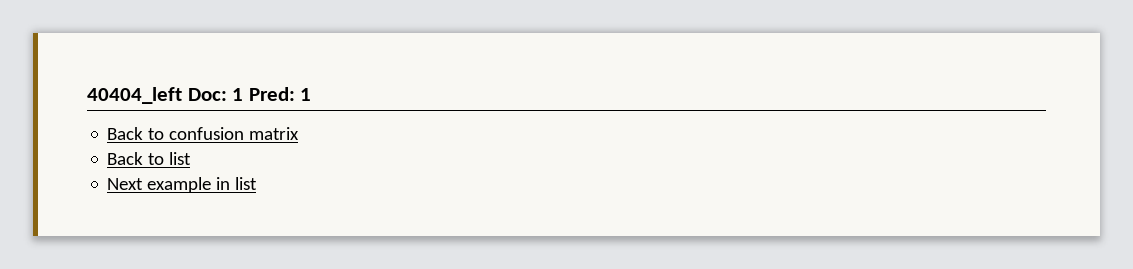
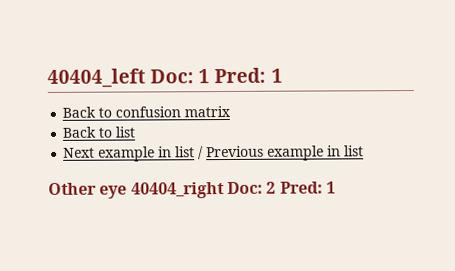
(258, 183) none -> [198,145,365,161] [48,181,336,199] / Previous example in list // Other eye 40404_right Doc: 2 Pred: 1

